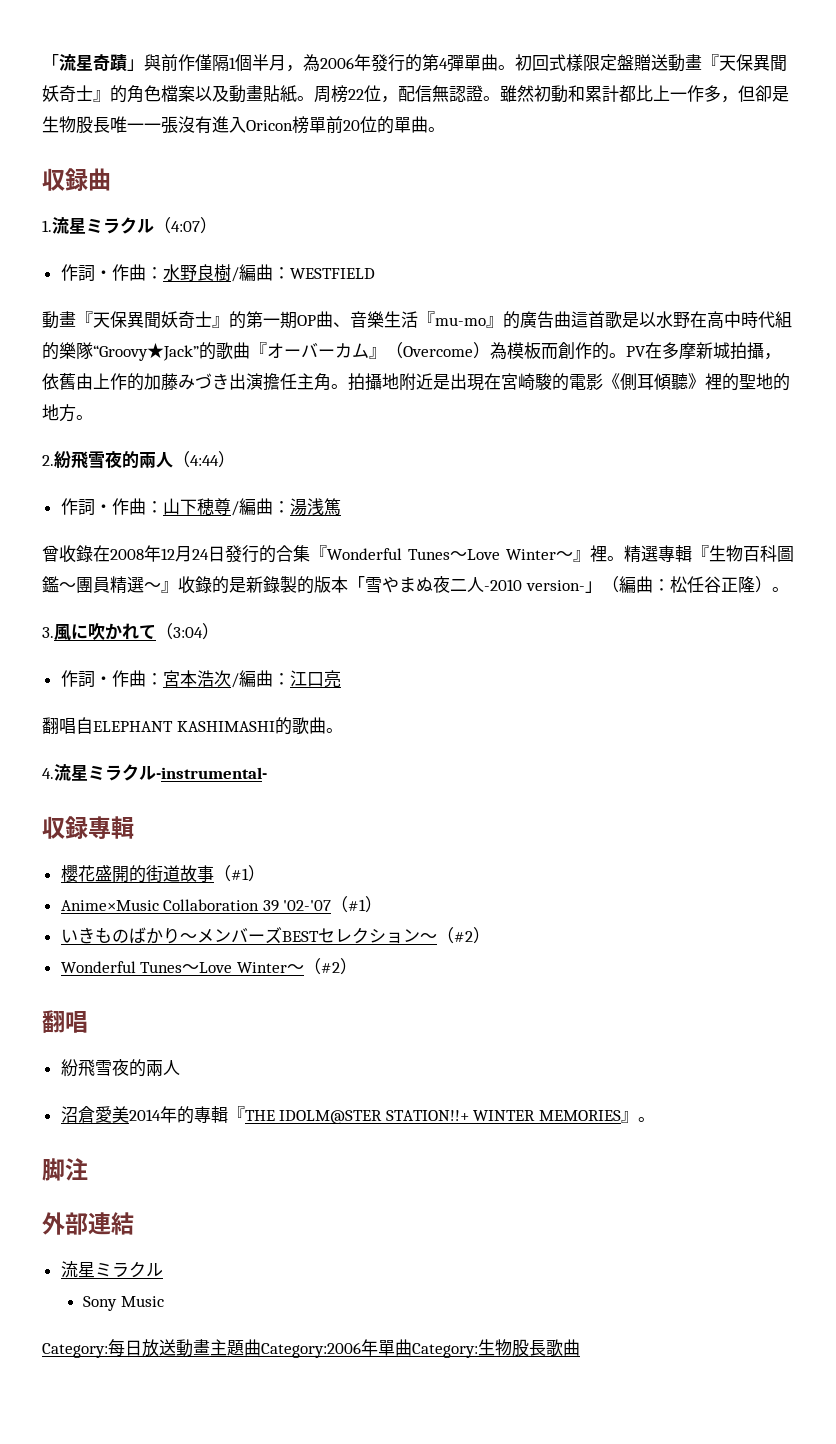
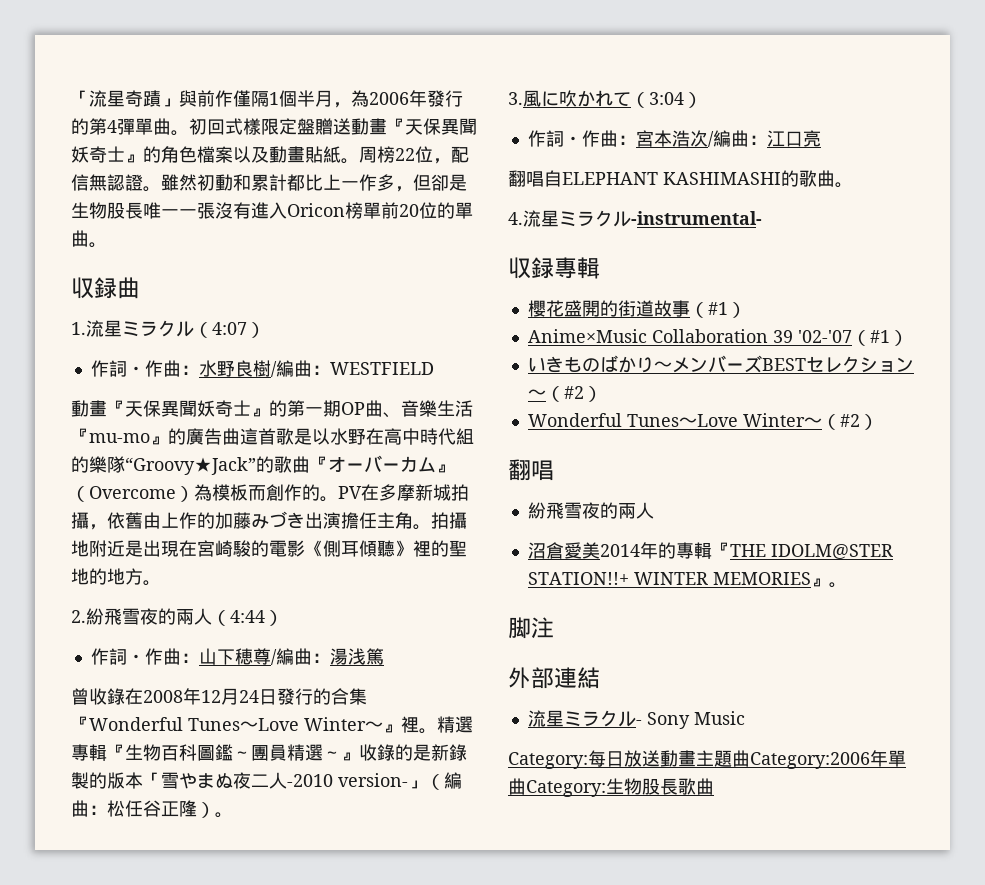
(163, 1270) // -> [635,720,642,725] -

